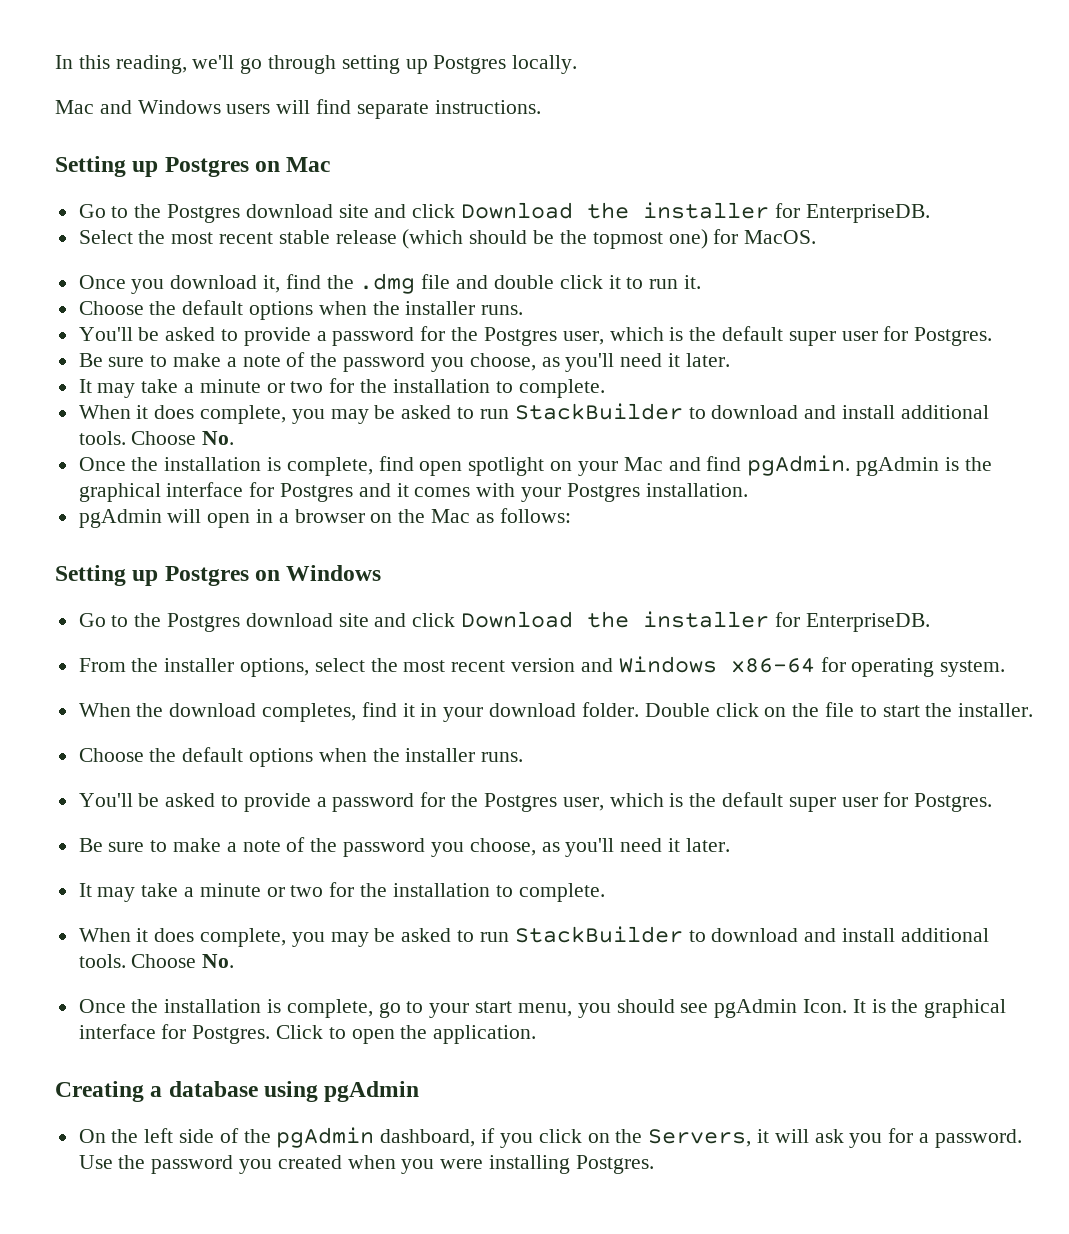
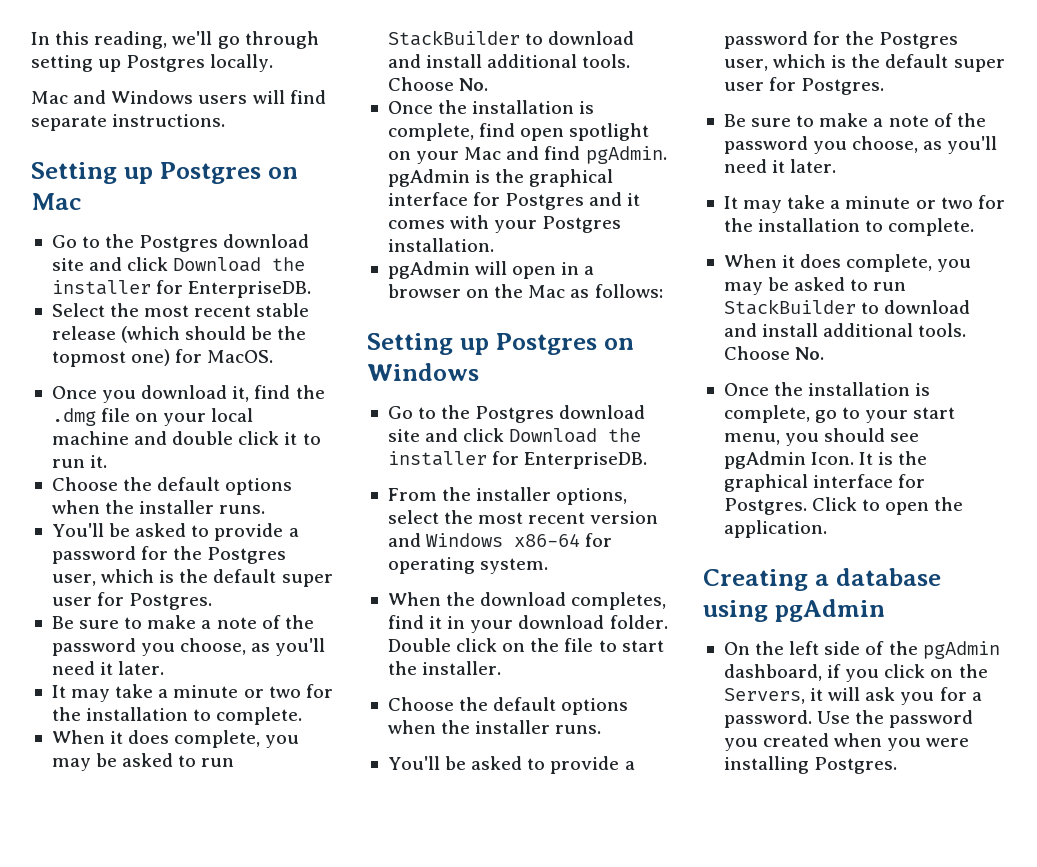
(451, 281) none -> [135,408,254,426] [51,431,129,445] on your local machine

